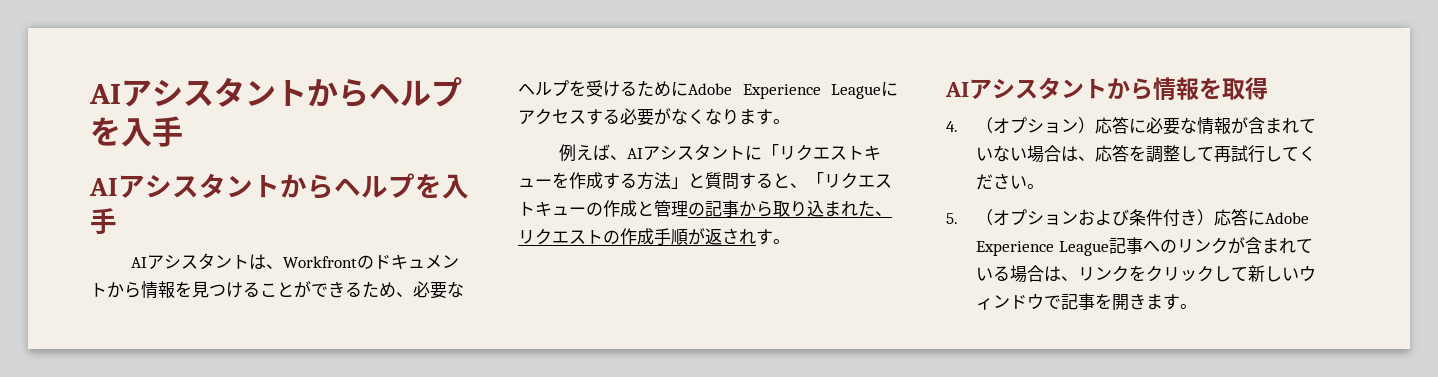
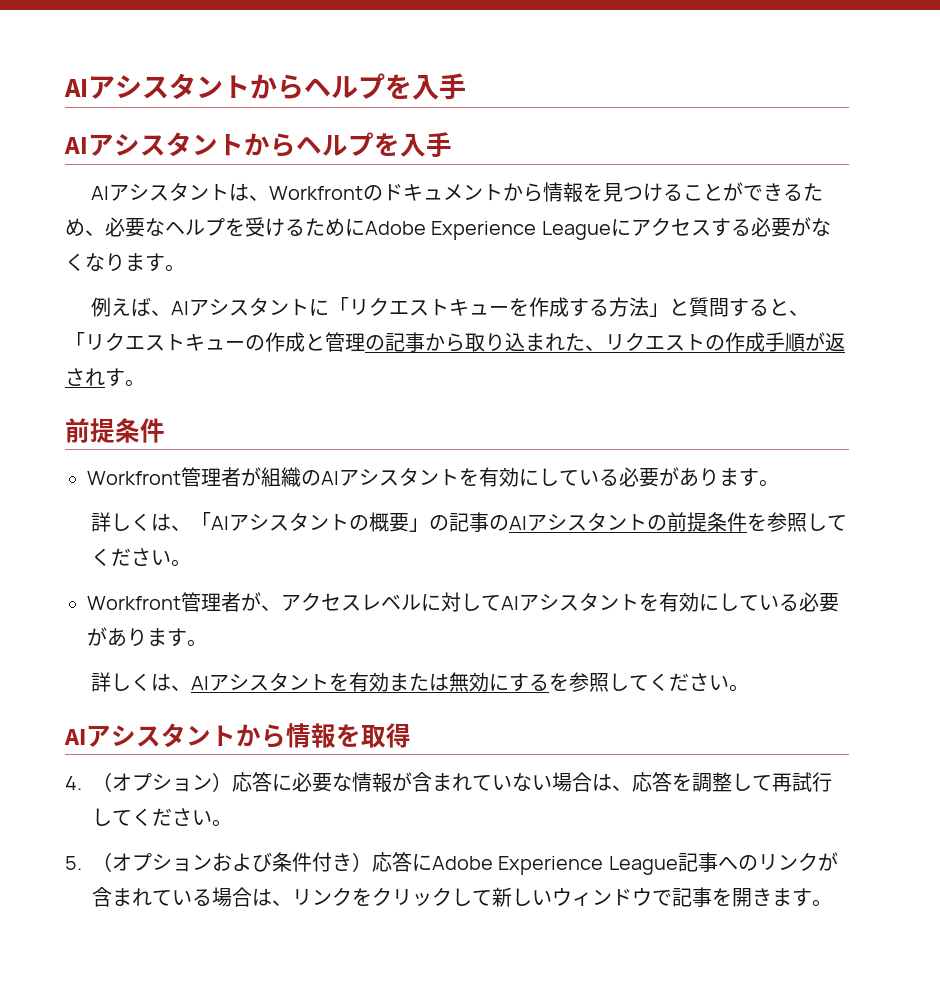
(790, 241) none -> [65,418,165,443] [87,467,779,487] [90,512,847,532] [90,548,191,567] [87,592,839,612] [87,627,207,647] [90,672,749,692] // 前提条件 // Workfront管理者が組織のAIアシスタントを有効にしている必要があります。 // 詳しくは、「AIアシスタントの概要」の記事のAIアシスタントの前提条件を参照してください。 // Workfront管理者が、アクセスレベルに対してAIアシスタントを有効にしている必要があります。 // 詳しくは、AIアシスタントを有効または無効にするを参照してください。

